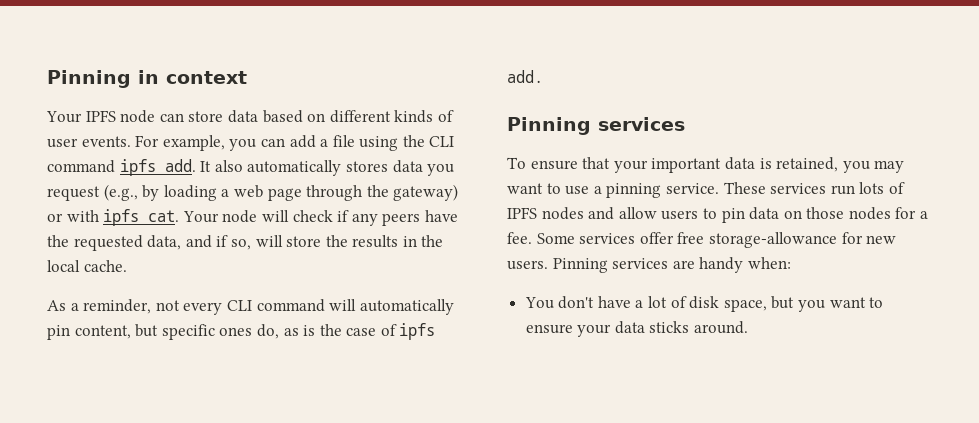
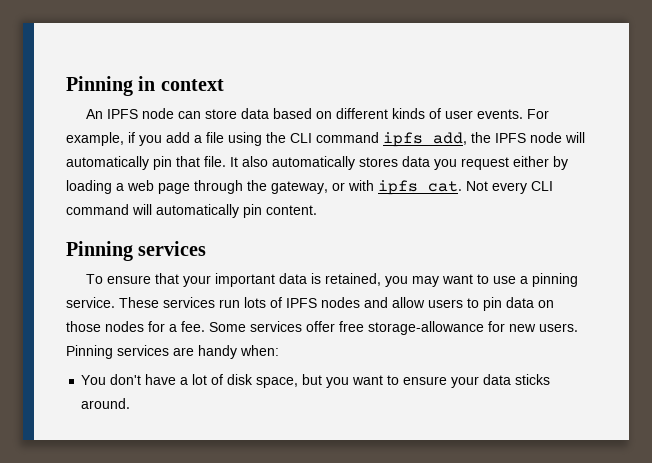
[46,111,82,123] Your -> [85,109,103,119] An
[229,138,285,151] you can -> [128,132,162,146] if you
[164,159,196,172] add. -> [433,132,585,145] [66,156,226,170] add, the IPFS node will automatically pin that file.
[103,184,138,201] (e.g., -> [513,156,549,167] either
[393,184,459,201] gateway) -> [271,181,328,194] gateway,
[182,210,458,226] [47,235,444,251] [47,260,127,272] [47,299,180,314] Your node will check if any peers have the requested data, and if so, will store the results in the local cache. // As a reminder, not -> [466,181,488,191] Not
[74,323,436,340] [507,70,543,83] content, but specific ones do, as is the case of ipfs add. -> [266,205,317,215] content.

